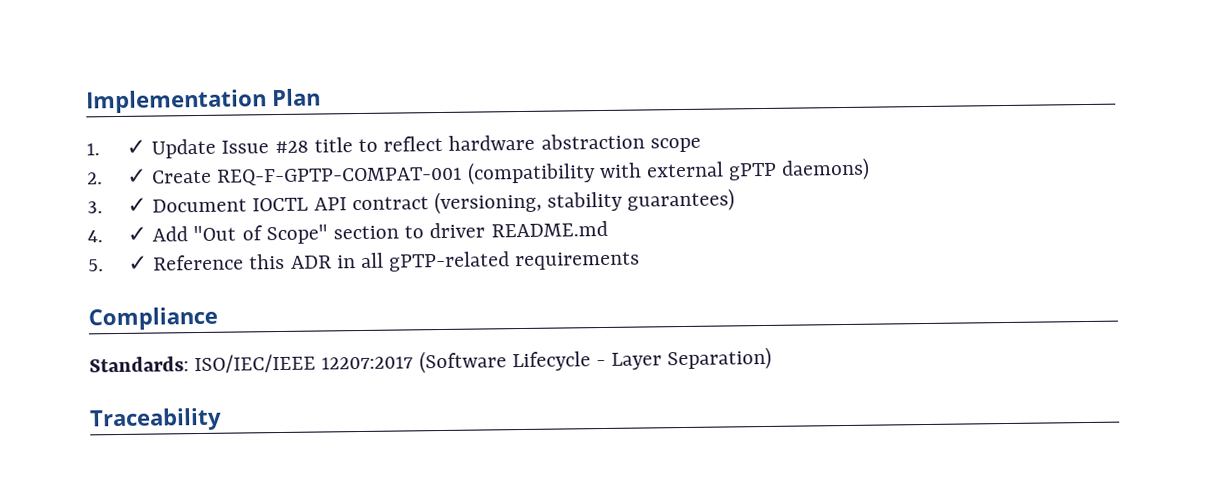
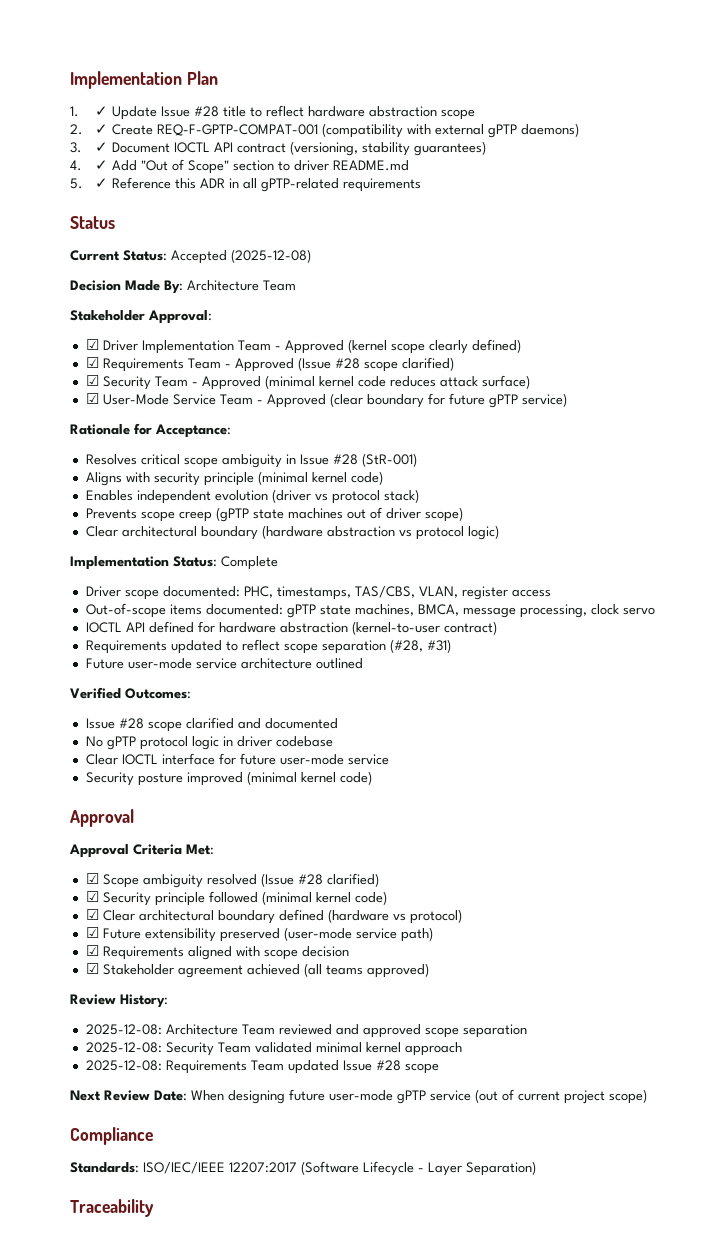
(641, 261) none -> [70,216,115,229] [70,249,311,264] [70,280,296,294] [70,310,212,324] [85,339,521,354] [85,357,454,372] [85,375,530,390] [85,393,567,408] [70,423,231,438] [85,453,417,468] [85,471,383,486] [85,489,419,504] [85,507,463,522] [85,525,499,540] [70,556,278,570] [85,586,551,600] [85,603,655,618] [85,621,497,635] [85,639,451,654] [85,658,363,669] [70,687,191,699] [85,717,338,732] [85,736,333,750] [85,753,389,765] [85,771,372,786] [70,809,134,827] [69,844,214,858] [85,873,379,888] [85,891,387,906] [85,909,462,924] [85,927,433,942] [85,945,349,960] [85,963,429,978] [70,994,168,1008] [85,1024,527,1038] [85,1042,462,1056] [85,1060,439,1074] [70,1089,647,1104] // Status // Current Status: Accepted (2025-12-08) // Decision Made By: Architecture Team // Stakeholder Approval: // ☑ Driver Implementation Team - Approved (kernel scope clearly defined) // ☑ Requirements Team - Approved (Issue #28 scope clarified) // ☑ Security Team - Approved (minimal kernel code reduces attack surface) // ☑ User-Mode Service Team - Approved (clear boundary for future gPTP service) // Rationale for Acceptance: // Resolves critical scope ambiguity in Issue #28 (StR-001) // Aligns with security principle (minimal kernel code) // Enables independent evolution (driver vs protocol stack) // Prevents scope creep (gPTP state machines out of driver scope) // Clear architectural boundary (hardware abstraction vs protocol logic) // Implementation Status: Complete // Driver scope documented: PHC, timestamps, TAS/CBS, VLAN, register access // Out-of-scope items documented: gPTP state machines, BMCA, message processing, clock servo // IOCTL API defined for hardware abstraction (kernel-to-user contract) // Requirements updated to reflect scope separation (#28, #31) // Future user-mode service architecture outlined // Verified Outcomes: // Issue #28 scope clarified and documented // No gPTP protocol logic in driver codebase // Clear IOCTL interface for future user-mode service // Security posture improved (minimal kernel code) // Approval // Approval Criteria Met: // ☑ Scope ambiguity resolved (Issue #28 clarified) // ☑ Security principle followed (minimal kernel code) // ☑ Clear architectural boundary defined (hardware vs protocol) // ☑ Future extensibility preserved (user-mode service path) // ☑ Requirements aligned with scope decision // ☑ Stakeholder agreement achieved (all teams approved) // Review History: // 2025-12-08: Architecture Team reviewed and approved scope separation // 2025-12-08: Security Team validated minimal kernel approach // 2025-12-08: Requirements Team updated Issue #28 scope // Next Review Date: When designing future user-mode gPTP service (out of current project scope)

